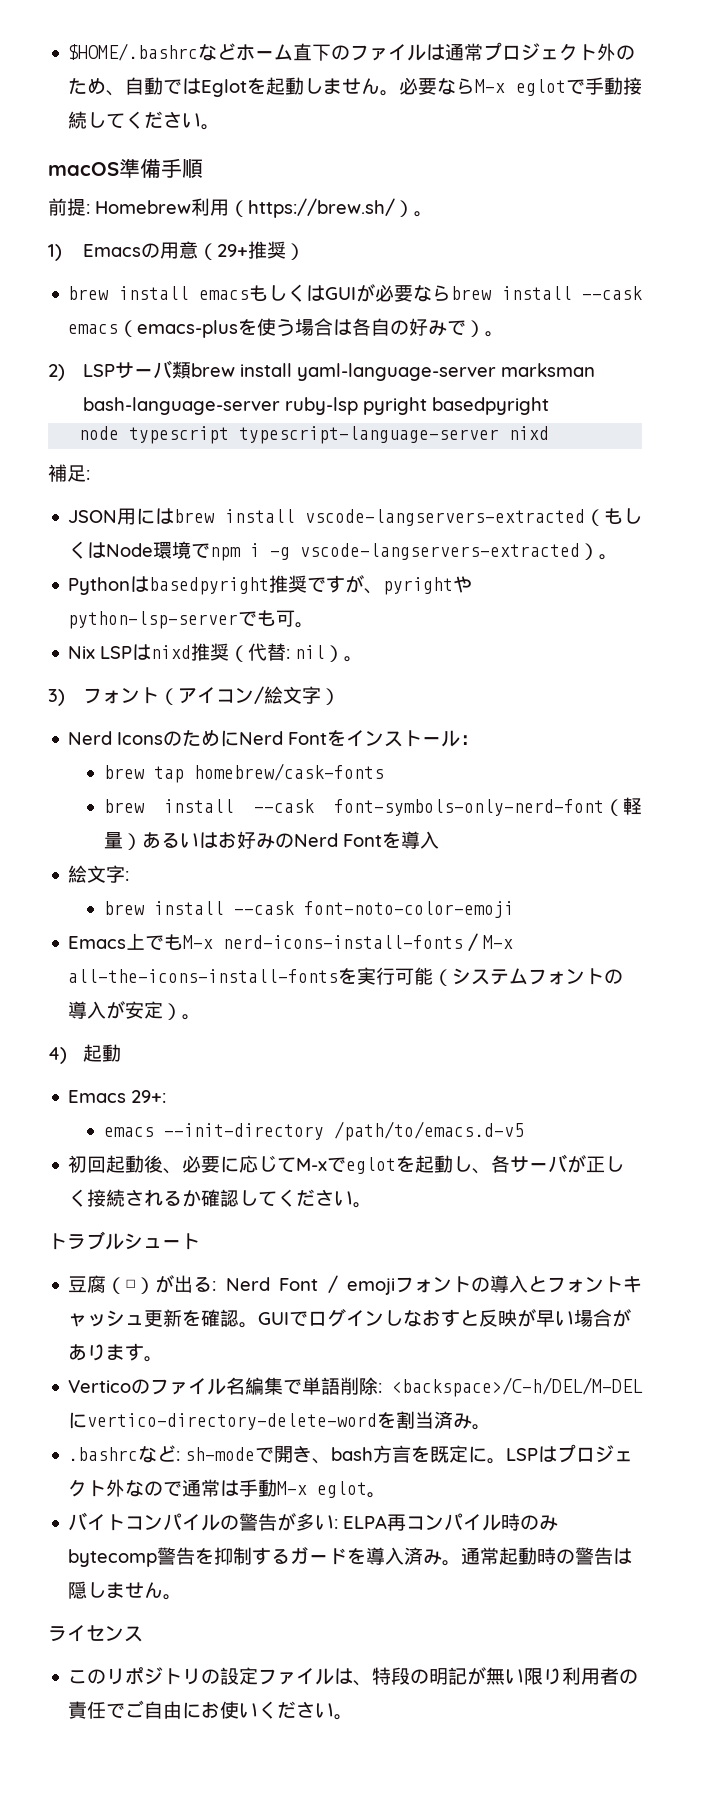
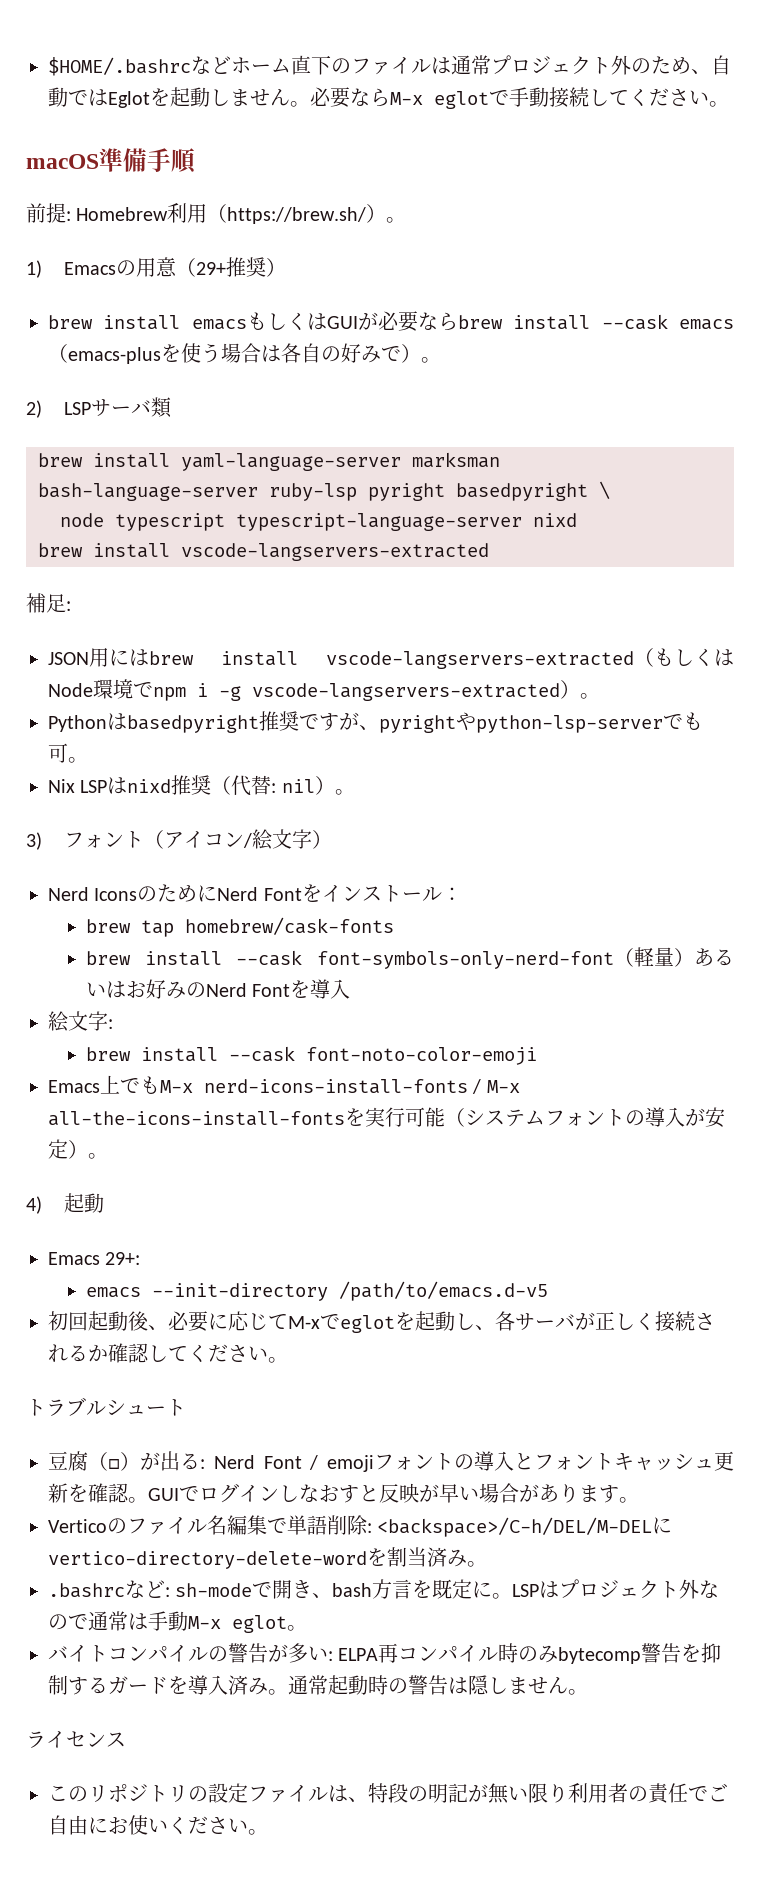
(192, 370) none -> (172, 407) //
(550, 406) none -> [599,481,610,499] \
(550, 433) none -> [38,543,489,561] // brew install vscode-langservers-extracted

